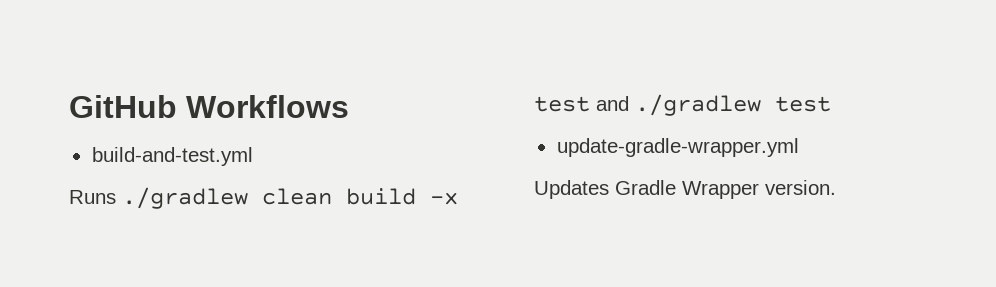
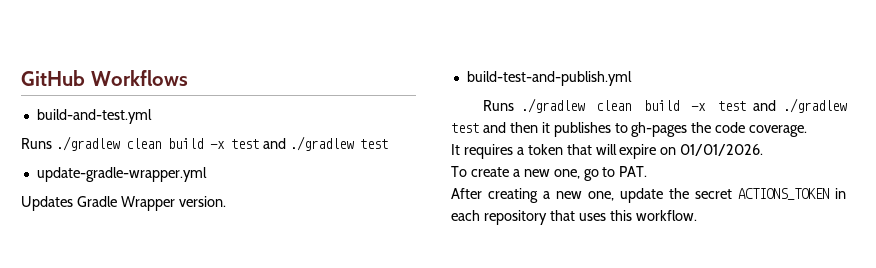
(836, 187) none -> [466,71,632,86] [482,98,847,113] [451,122,808,137] [451,144,764,159] [451,166,648,181] [451,188,846,203] [451,210,697,225] // build-test-and-publish.yml // Runs ./gradlew clean build -x test and ./gradlew test and then it publishes to gh-pages the code coverage. // It requires a token that will expire on 01/01/2026. // To create a new one, go to PAT. // After creating a new one, update the secret ACTIONS_TOKEN in each repository that uses this workflow.

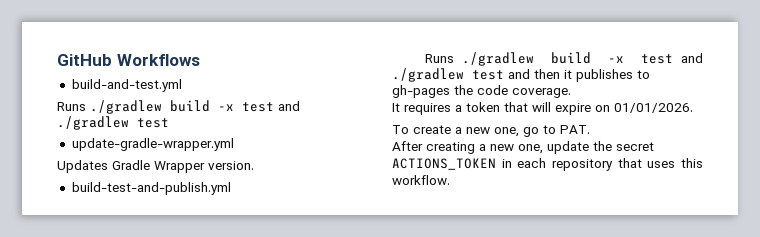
[125,138,161,149] clean -> (162, 107) none
[596,100,632,111] clean -> (534, 59) none

